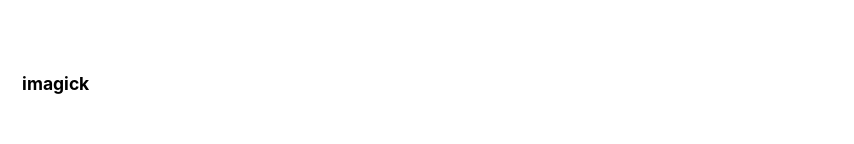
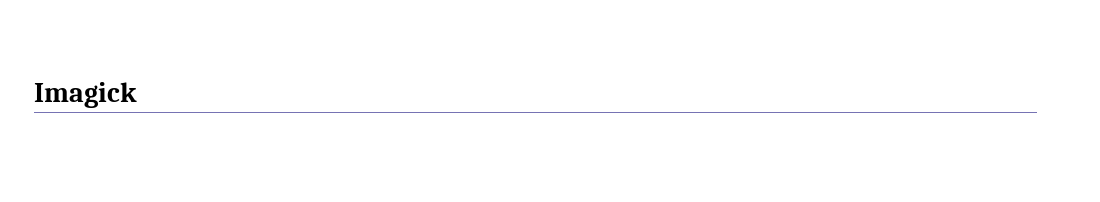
[22,76,90,94] imagick -> [34,82,137,108] Imagick

